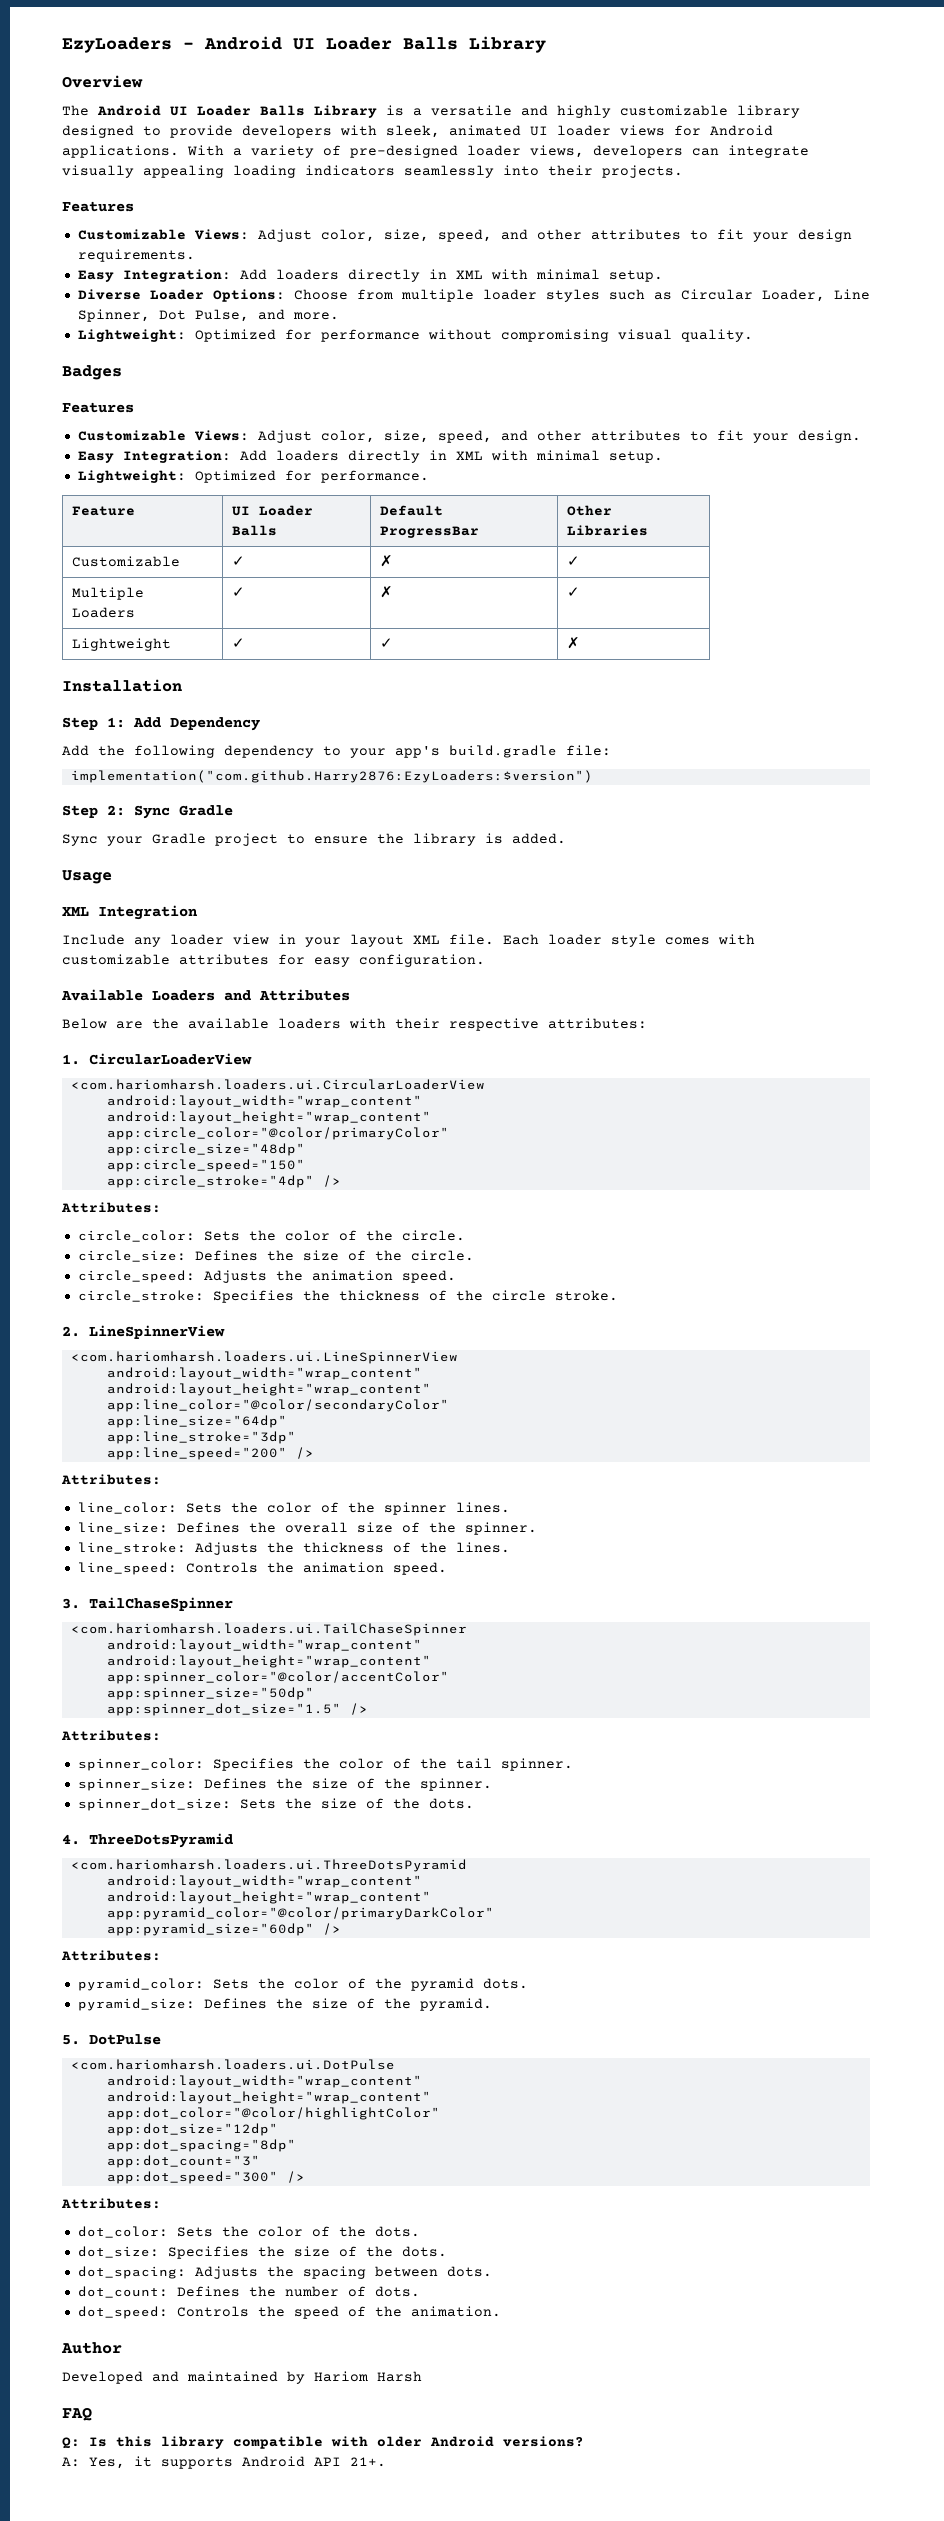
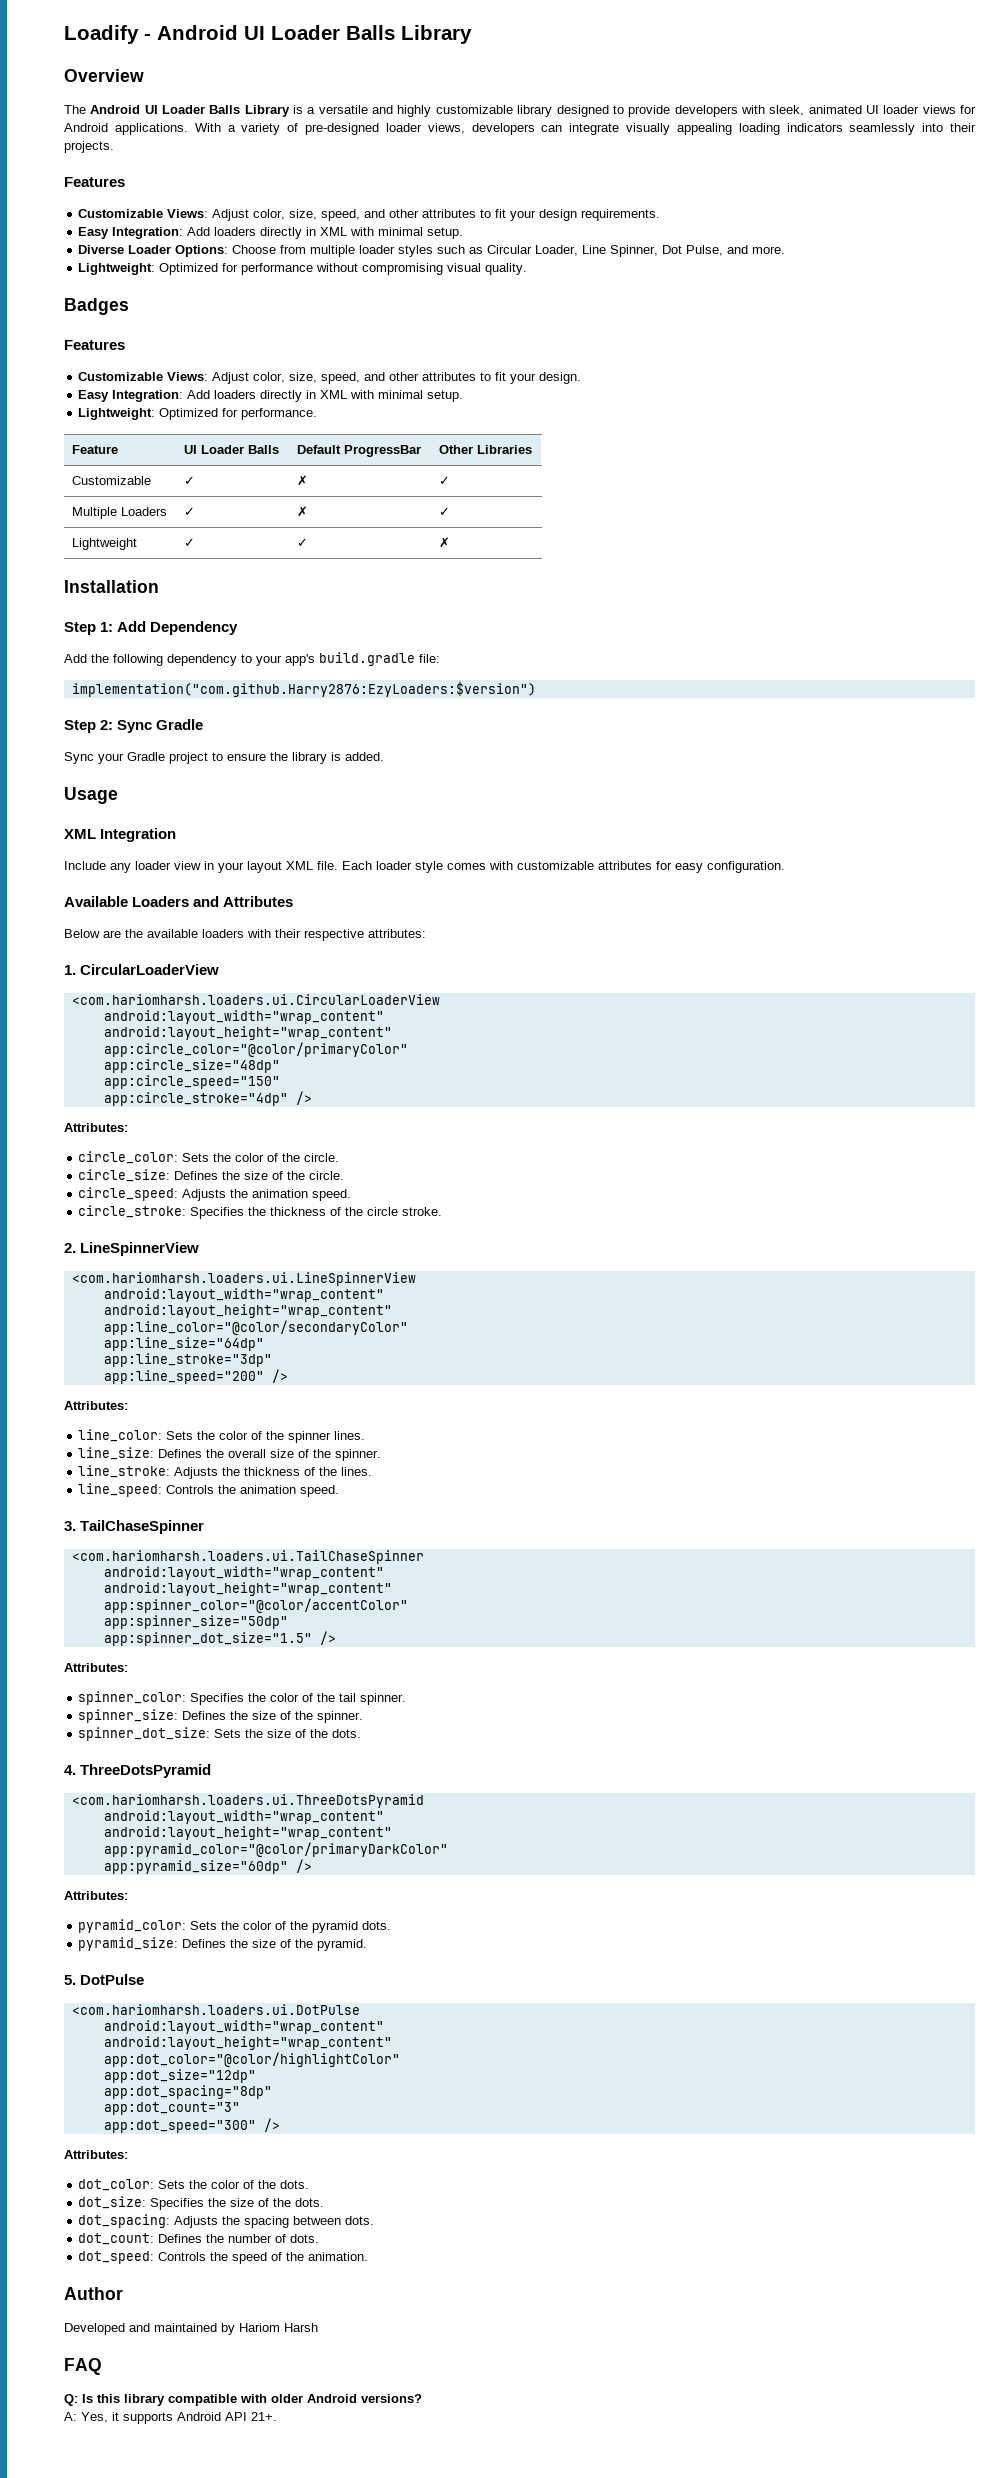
[62,37,172,53] EzyLoaders -> [64,25,139,44] Loadify

